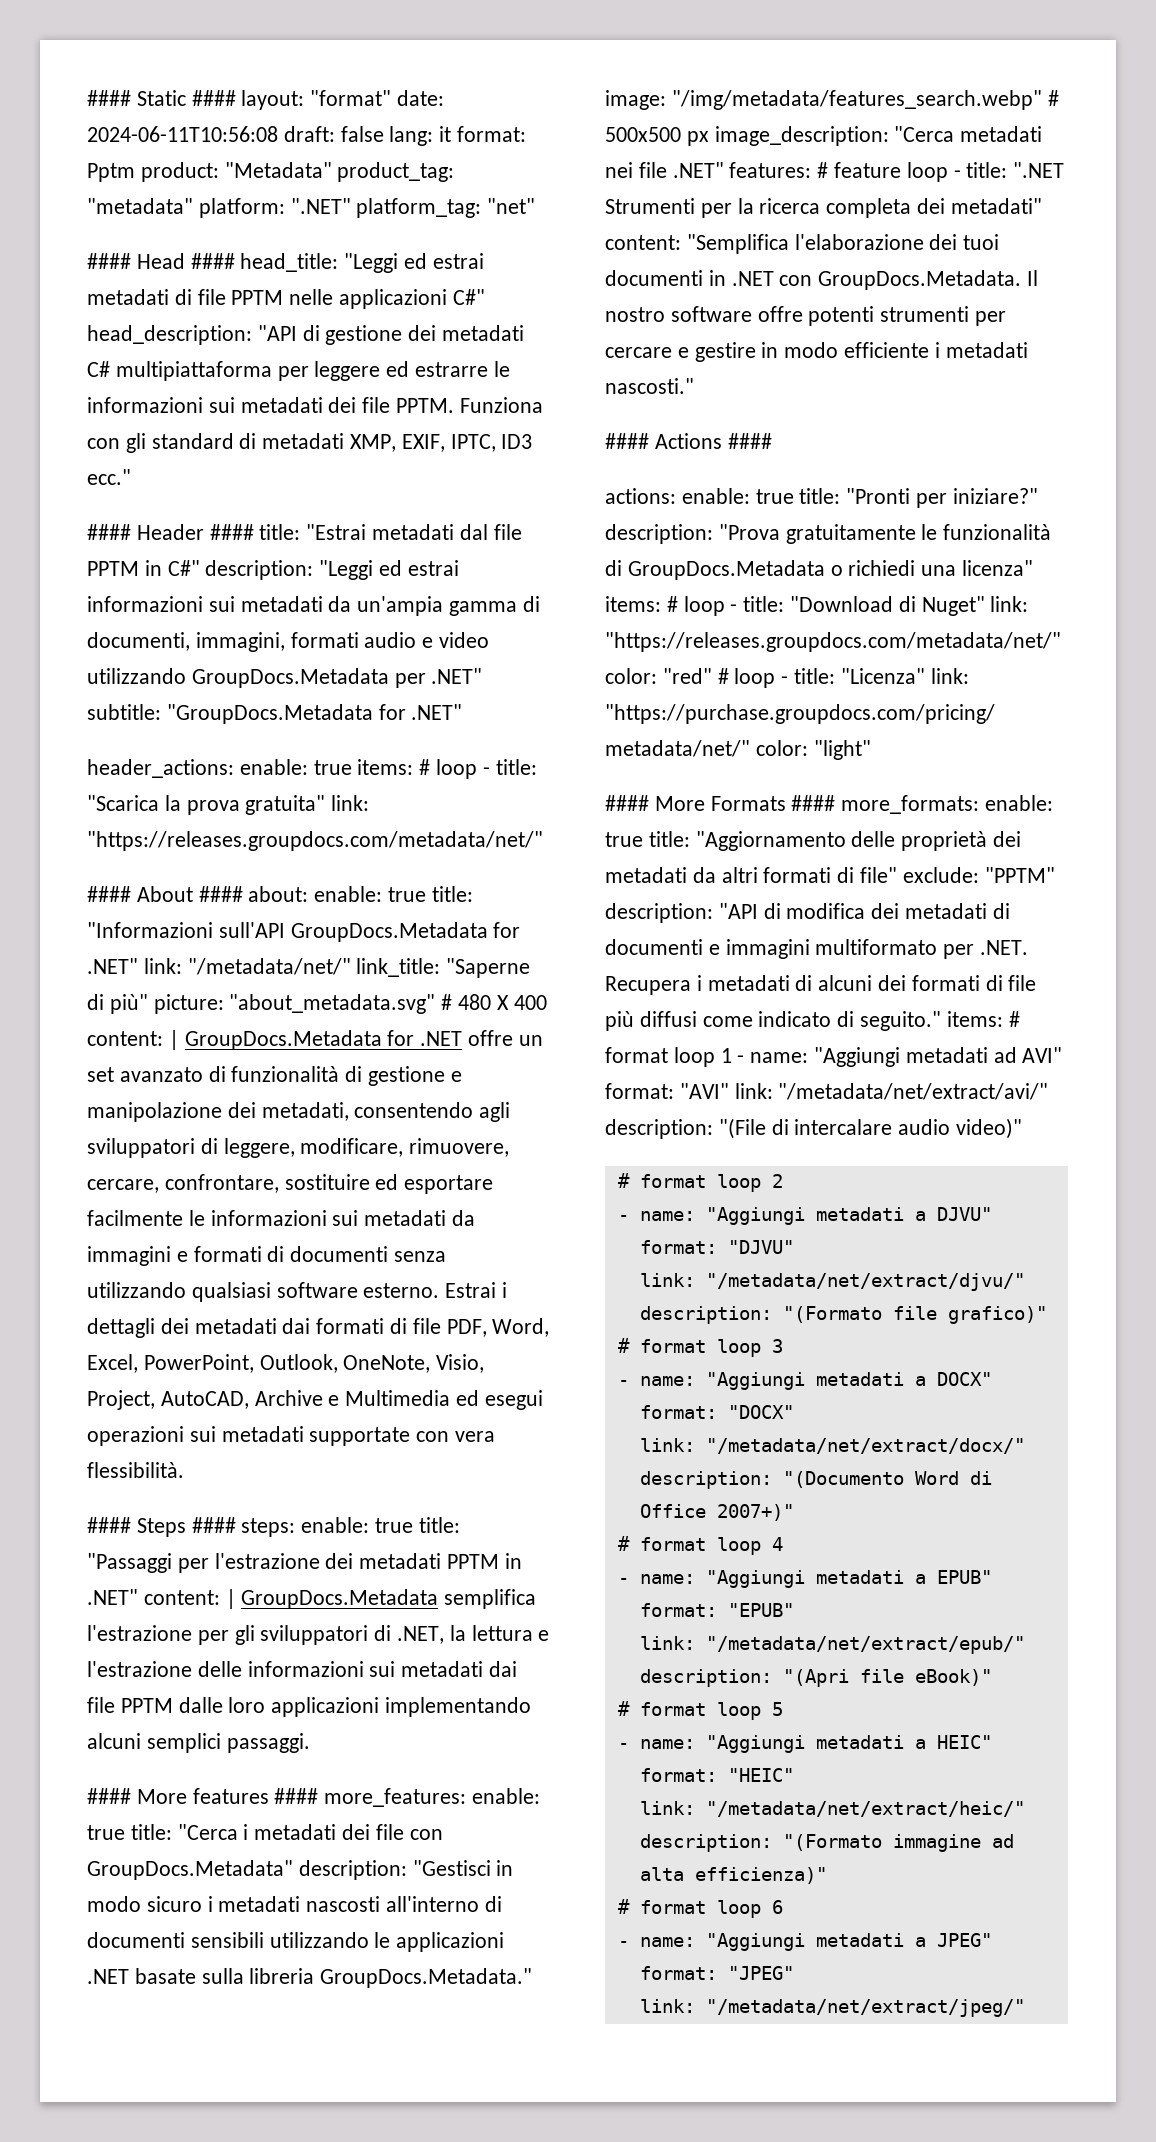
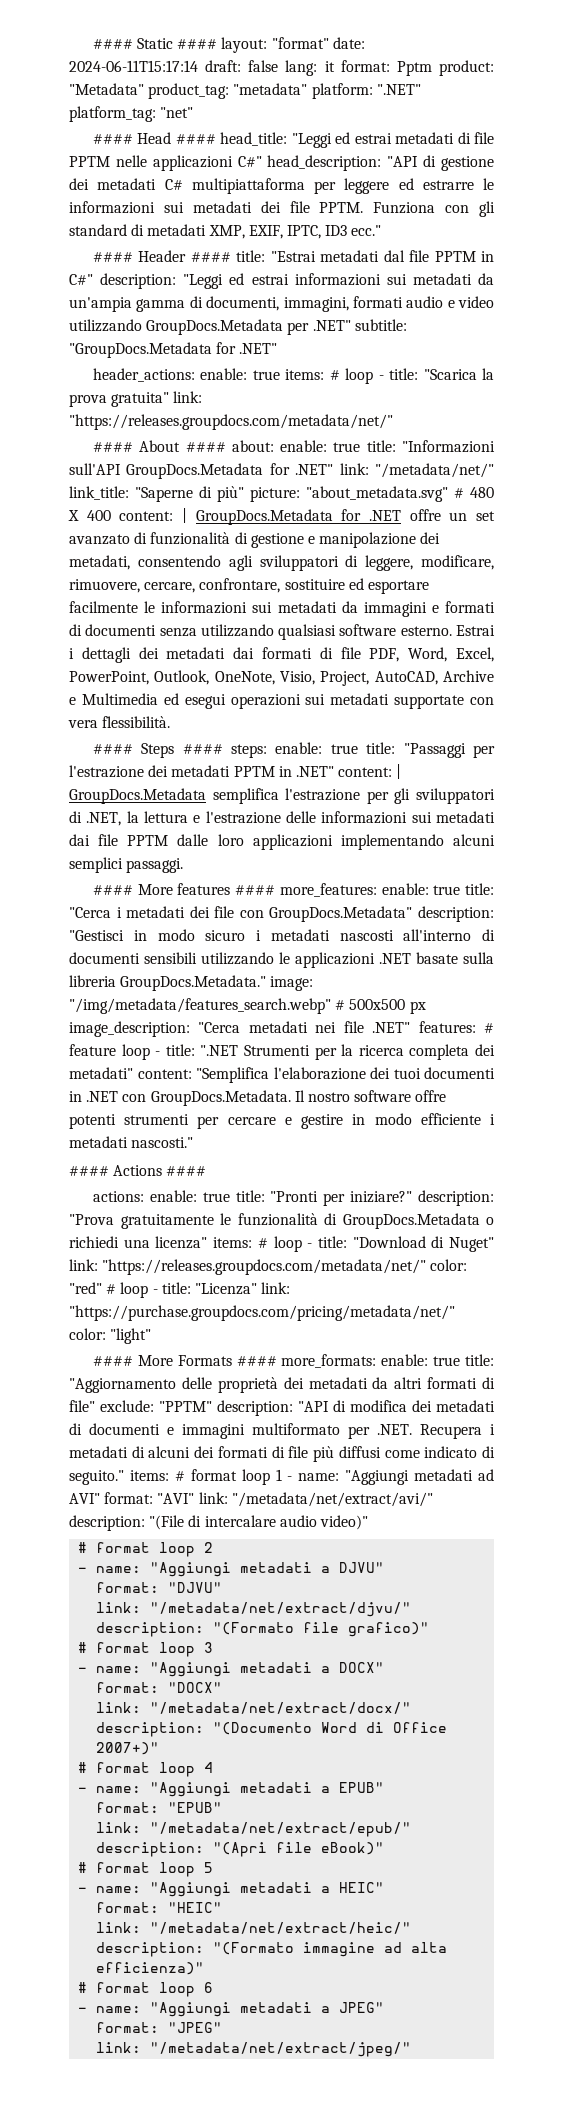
[87,126,278,142] 2024-06-11T10:56:08 -> [69,60,198,72] 2024-06-11T15:17:14

